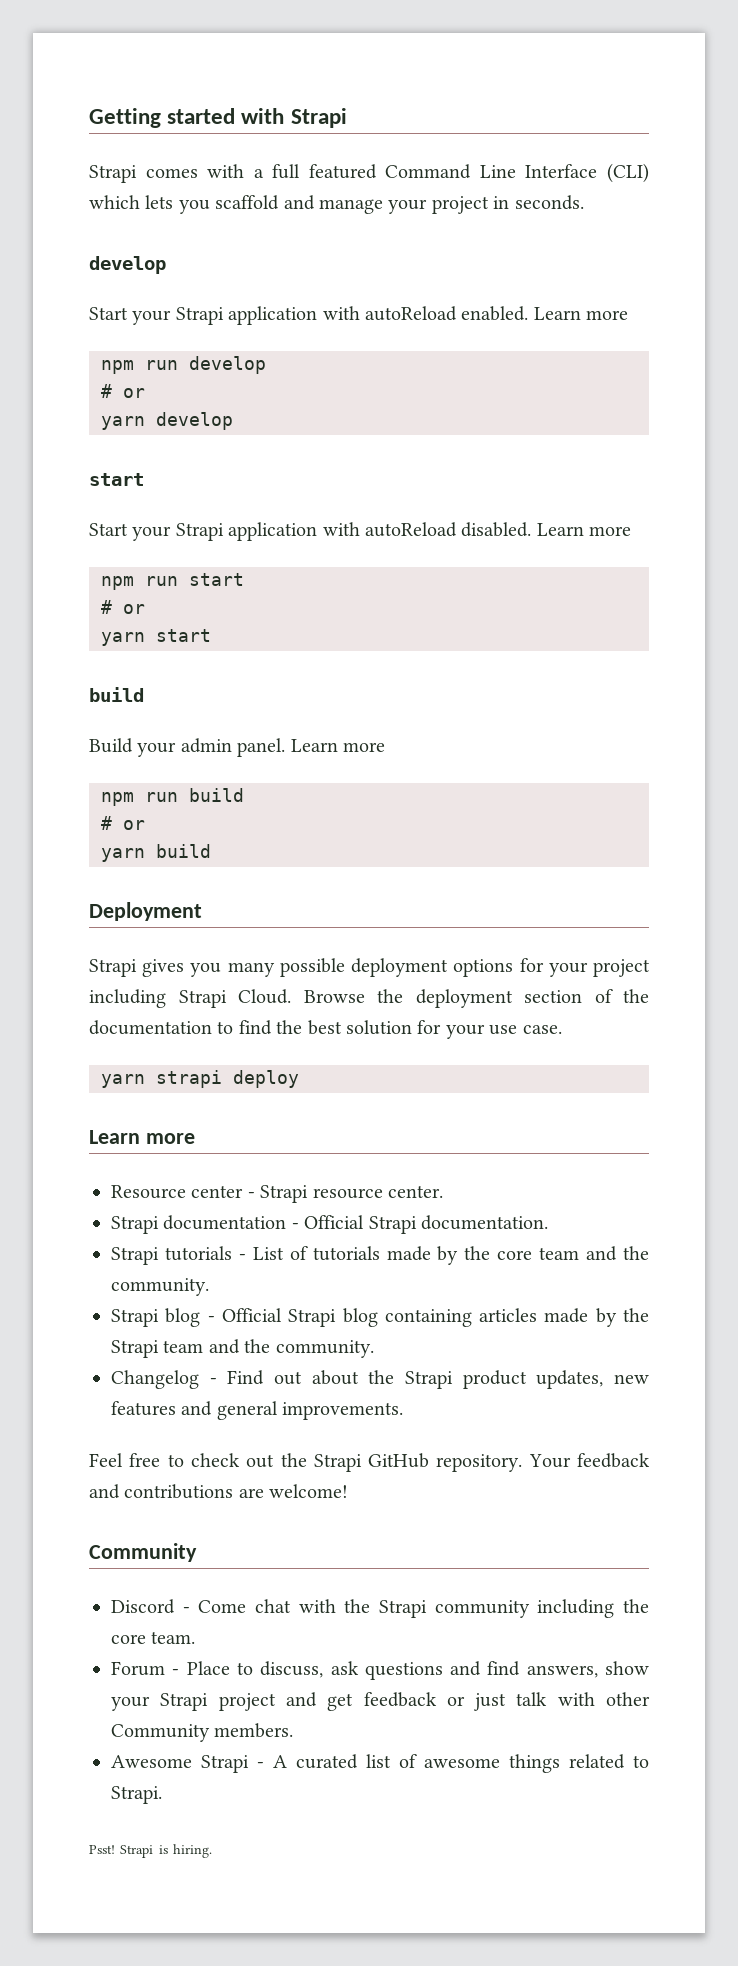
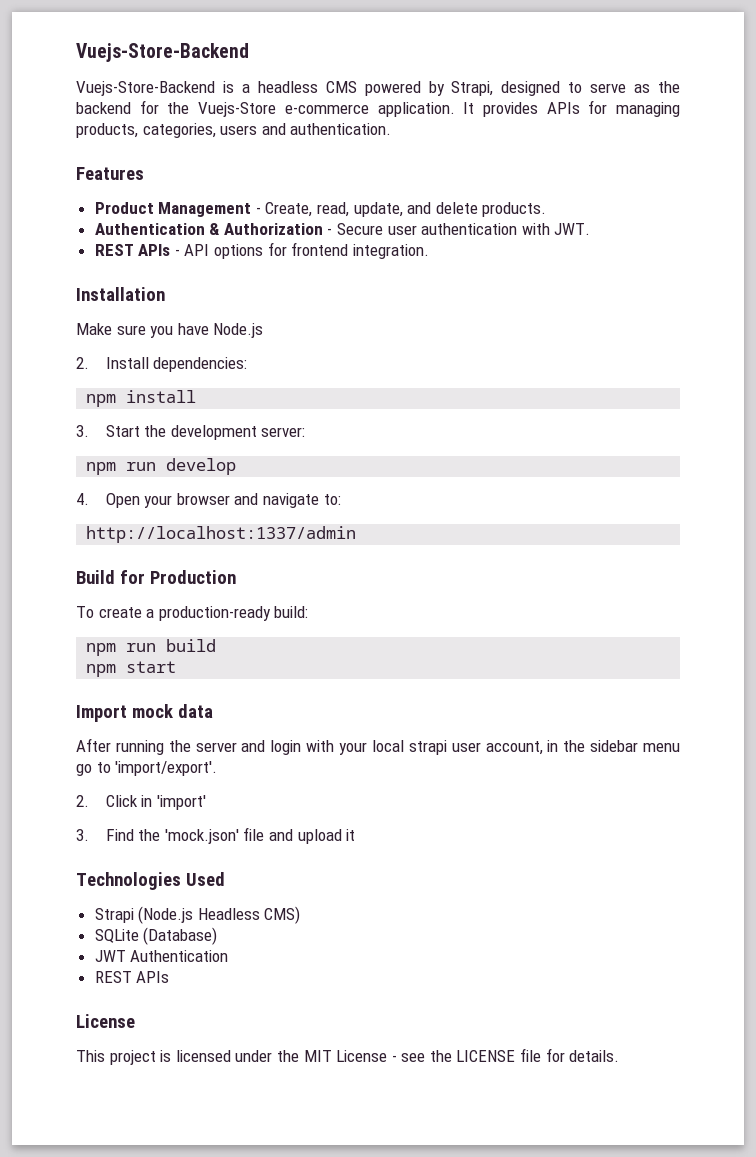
[89,108,347,128] [89,163,649,183] [89,195,584,214] [89,256,166,274] [89,306,629,325] [101,356,266,374] [101,384,145,398] [101,412,233,430] [89,473,144,486] [89,522,632,541] [101,573,244,590] [101,600,145,614] [101,629,211,646] [89,687,144,702] [89,738,385,757] [101,788,244,806] [101,816,145,830] [101,844,211,862] [89,902,202,921] [89,958,650,977] [89,989,649,1008] [89,1020,562,1039] [101,1070,299,1088] [89,1130,195,1144] [111,1185,443,1203] [111,1215,548,1234] [111,1246,650,1265] [111,1278,209,1296] [111,1308,649,1327] [111,1339,374,1358] [111,1370,649,1389] [111,1401,404,1420] [89,1453,650,1472] [89,1484,349,1499] [89,1543,197,1562] [111,1599,649,1618] [111,1631,196,1644] [111,1661,649,1680] [111,1692,651,1711] [111,1723,294,1742] [111,1754,649,1773] [111,1786,162,1804] [89,1844,213,1858] Getting started with Strapi // Strapi comes with a full featured Command Line Interface (CLI) which lets you scaffold and manage your project in seconds. // develop // Start your Strapi application with autoReload enabled. Learn more // npm run develop // # or // yarn develop // start // Start your Strapi application with autoReload disabled. Learn more // npm run start // # or // yarn start // build // Build your admin panel. Learn more // npm run build // # or // yarn build // Deployment // Strapi gives you many possible deployment options for your project including Strapi Cloud. Browse the deployment section of the documentation to find the best solution for your use case. // yarn strapi deploy // Learn more // Resource center - Strapi resource center. // Strapi documentation - Official Strapi documentation. // Strapi tutorials - List of tutorials made by the core team and the community. // Strapi blog - Official Strapi blog containing articles made by the Strapi team and the community. // Changelog - Find out about the Strapi product updates, new features and general improvements. // Feel free to check out the Strapi GitHub repository. Your feedback and contributions are welcome! // Community // Discord - Come chat with the Strapi community including the core team. // Forum - Place to discuss, ask questions and find answers, show your Strapi project and get feedback or just talk with other Community members. // Awesome Strapi - A curated list of awesome things related to Strapi. // Psst! Strapi is hiring. -> [76,43,249,62] [76,81,680,96] [76,100,680,117] [76,123,392,138] [76,167,144,180] [94,202,547,217] [94,223,591,235] [94,242,429,259] [76,287,165,301] [76,323,264,338] [76,357,248,372] [86,390,197,407] [76,425,306,440] [86,458,237,475] [76,493,341,508] [86,526,357,543] [76,570,236,584] [76,606,309,621] [86,639,217,656] [86,661,177,677] [76,704,213,722] [76,738,681,755] [76,761,218,776] [76,795,206,810] [76,827,356,844] [76,872,225,890] [94,906,301,924] [94,927,218,945] [94,950,229,962] [94,971,170,983] [76,1014,135,1028] [76,1048,620,1065] Vuejs-Store-Backend // Vuejs-Store-Backend is a headless CMS powered by Strapi, designed to serve as the backend for the Vuejs-Store e-commerce application. It provides APIs for managing products, categories, users and authentication. // Features // Product Management - Create, read, update, and delete products. // Authentication & Authorization - Secure user authentication with JWT. // REST APIs - API options for frontend integration. // Installation // Make sure you have Node.js // 2. Install dependencies: // npm install // 3. Start the development server: // npm run develop // 4. Open your browser and navigate to: // http://localhost:1337/admin // Build for Production // To create a production-ready build: // npm run build // npm start // Import mock data // After running the server and login with your local strapi user account, in the sidebar menu go to 'import/export'. // 2. Click in 'import' // 3. Find the 'mock.json' file and upload it // Technologies Used // Strapi (Node.js Headless CMS) // SQLite (Database) // JWT Authentication // REST APIs // License // This project is licensed under the MIT License - see the LICENSE file for details.

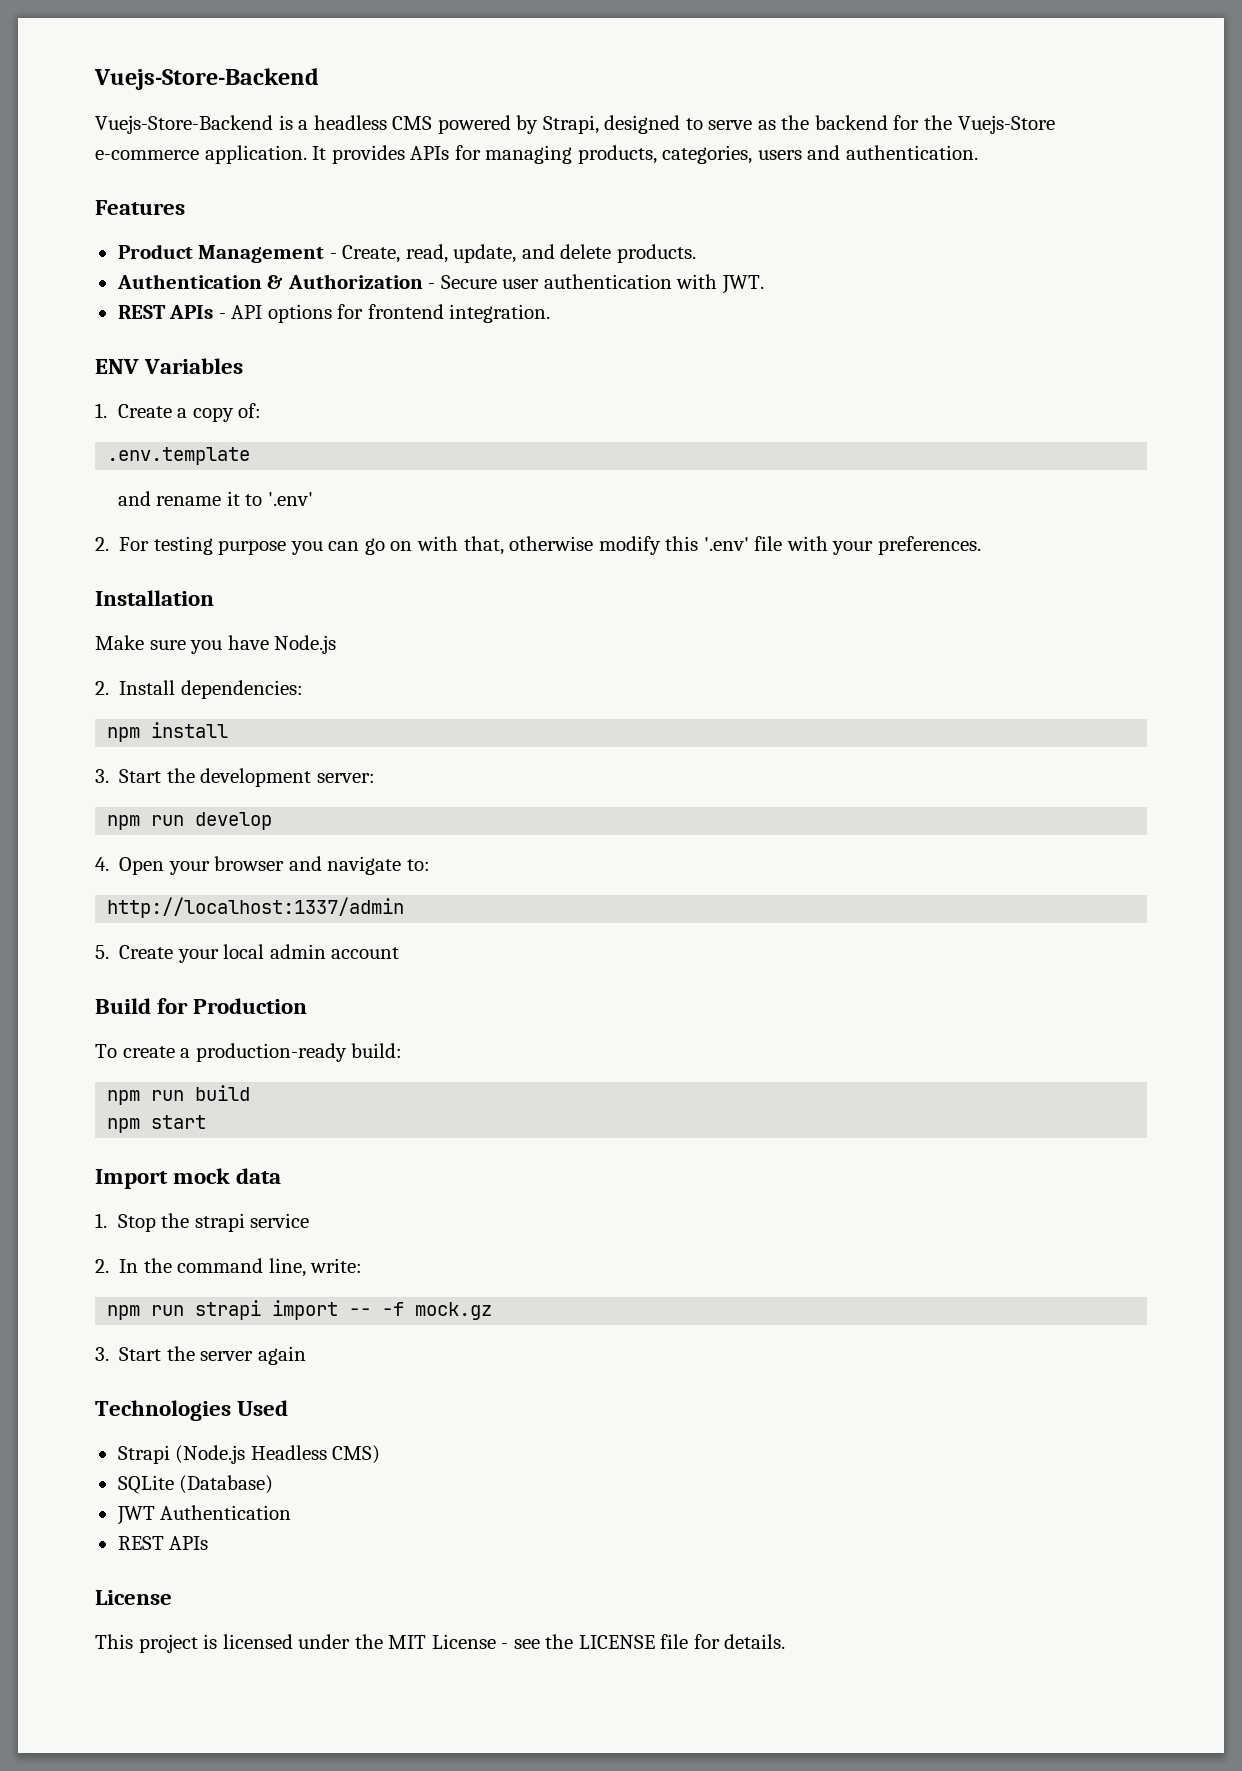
(429, 251) none -> [95,358,244,374] [95,403,262,422] [107,447,251,465] [117,491,314,506] [95,536,981,555] // ENV Variables // 1. Create a copy of: // .env.template // and rename it to '.env' // 2. For testing purpose you can go on with that, otherwise modify this '.env' file with your preferences.
(357, 534) none -> [95,944,400,963] // 5. Create your local admin account
[76,738,681,755] [76,761,218,776] [76,795,206,810] [76,827,356,844] After running the server and login with your local strapi user account, in the sidebar menu go to 'import/export'. // 2. Click in 'import' // 3. Find the 'mock.json' file and upload it -> [95,1213,310,1232] [95,1258,363,1277] [107,1300,493,1320] [95,1346,306,1365] 1. Stop the strapi service // 2. In the command line, write: // npm run strapi import -- -f mock.gz // 3. Start the server again

